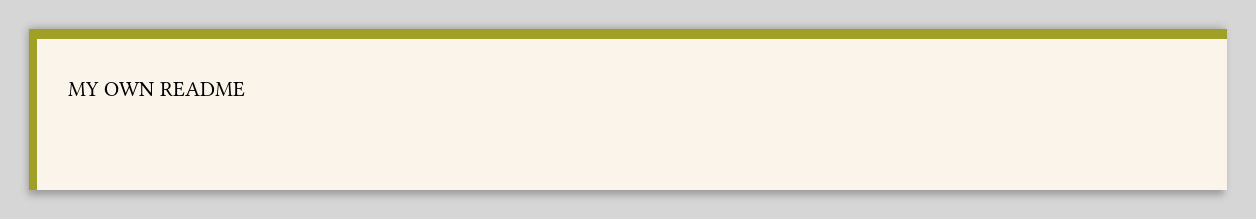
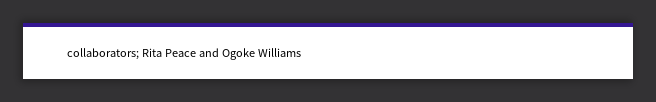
[68,81,245,97] MY OWN README -> [67,48,301,60] collaborators; Rita Peace and Ogoke Williams

